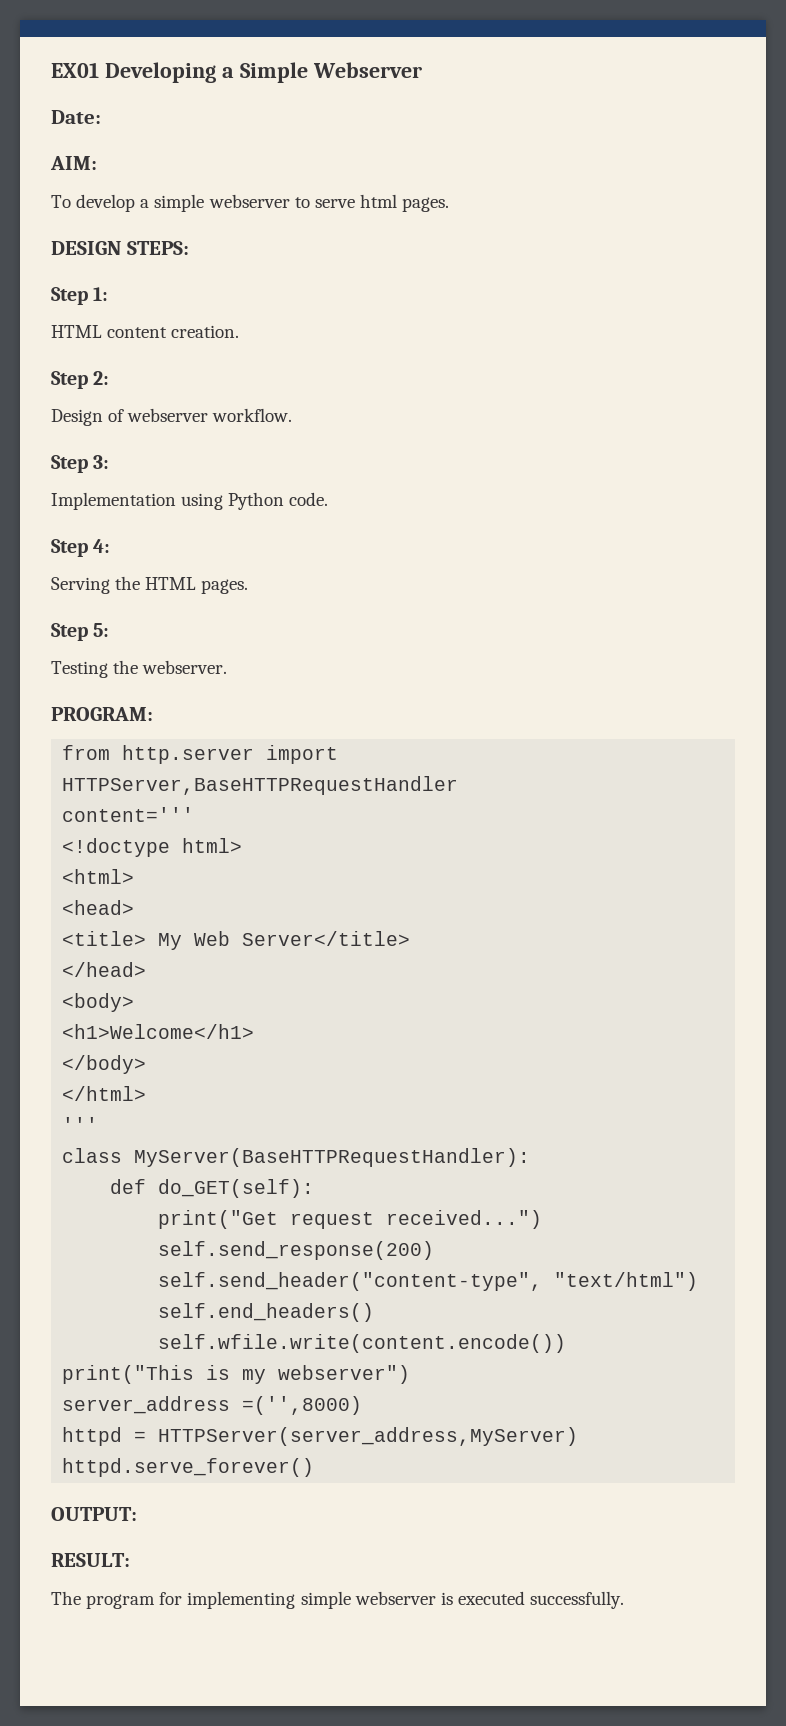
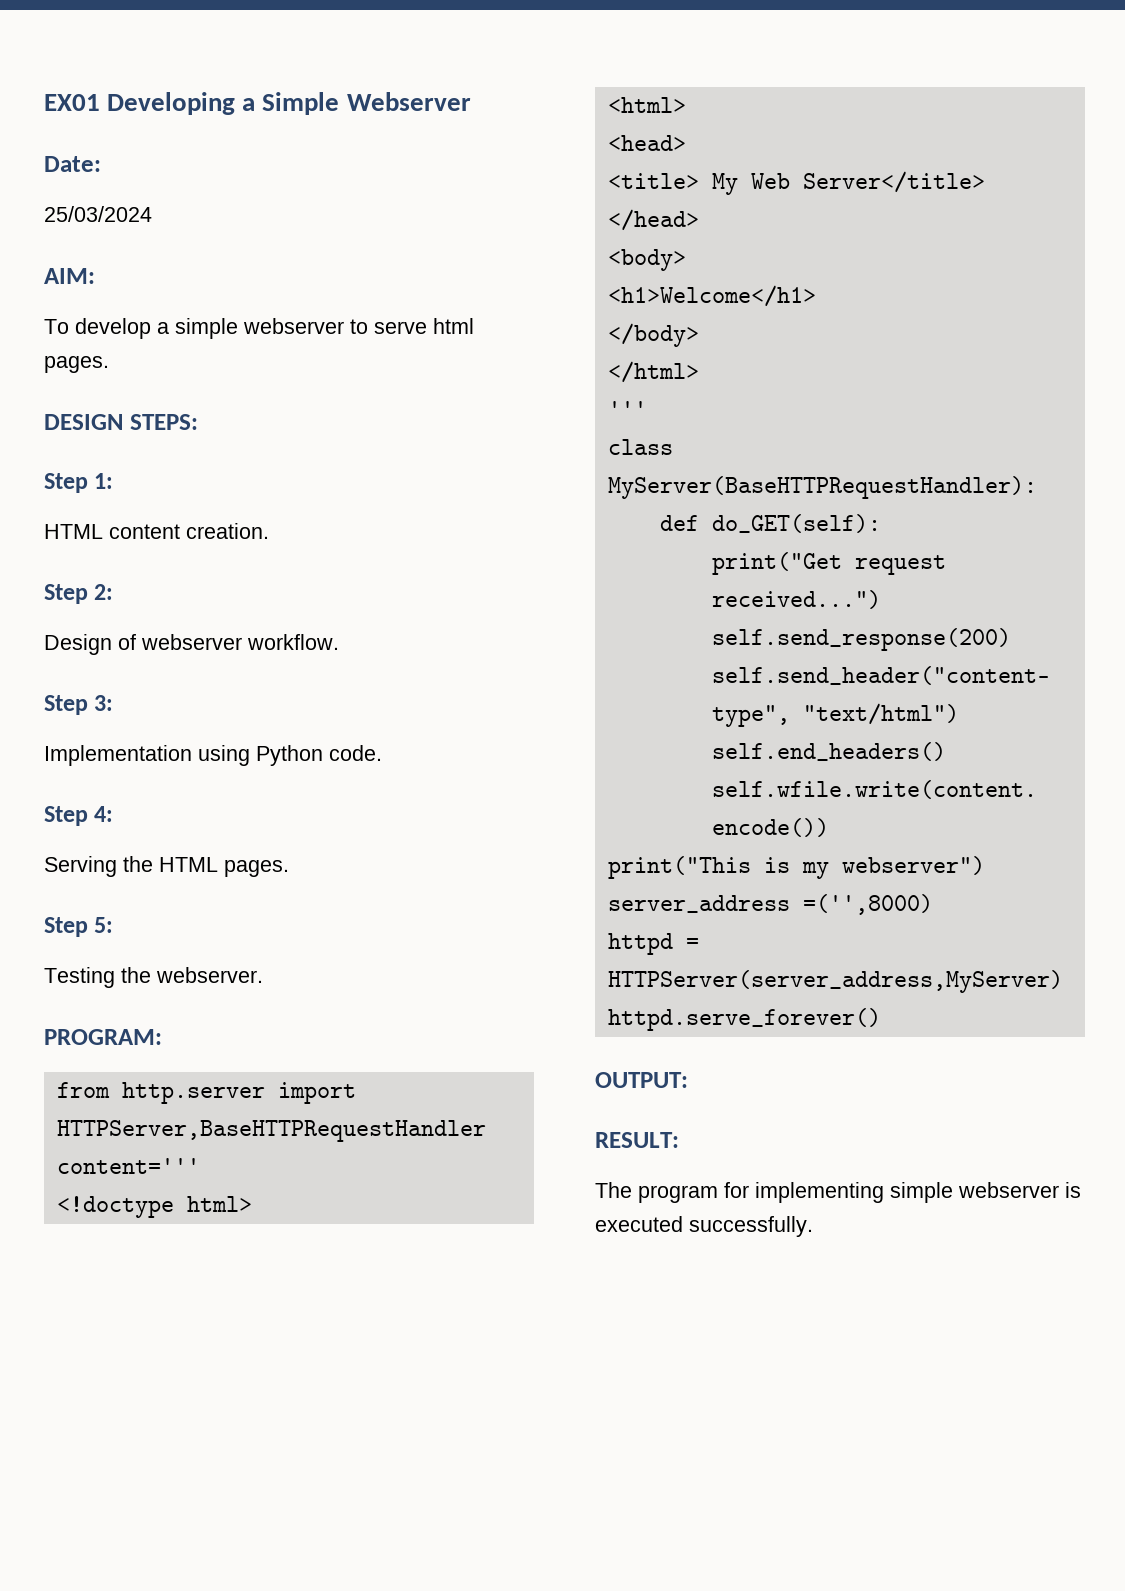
(101, 117) none -> [44,206,152,222] // 25/03/2024

